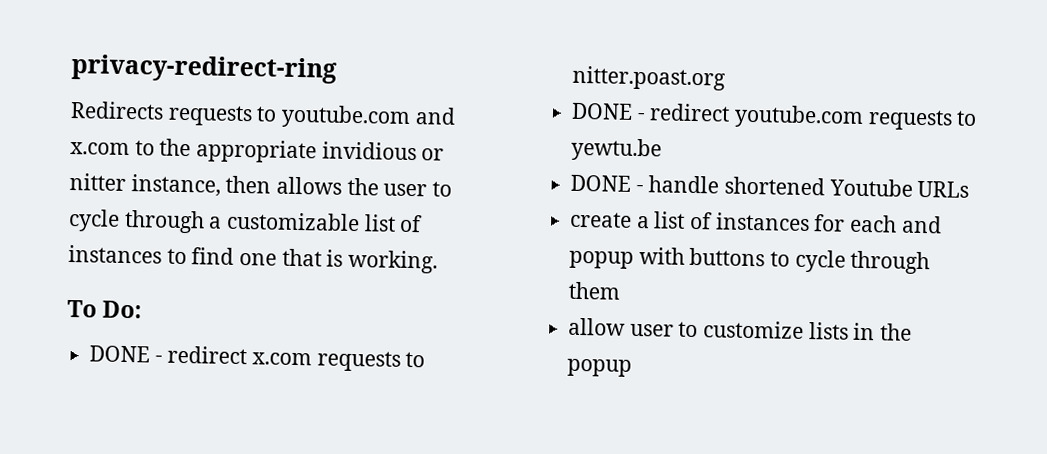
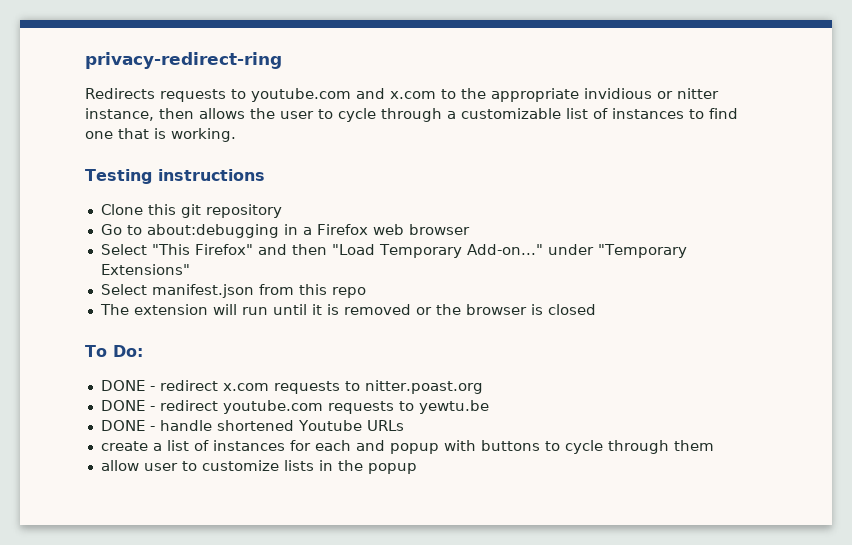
(439, 261) none -> [85,169,265,184] [100,204,282,218] [100,224,470,238] [100,244,687,258] [100,264,190,275] [100,284,366,298] [99,304,596,315] // Testing instructions // Clone this git repository // Go to about:debugging in a Firefox web browser // Select "This Firefox" and then "Load Temporary Add-on..." under "Temporary Extensions" // Select manifest.json from this repo // The extension will run until it is removed or the browser is closed

